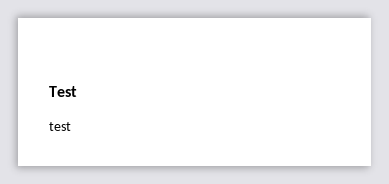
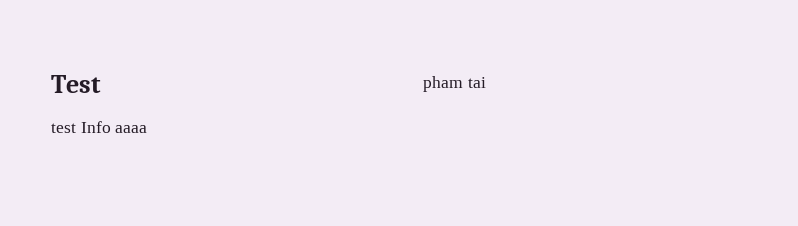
(71, 126) none -> [80,121,148,133] [423,76,486,92] Info aaaa // pham tai

